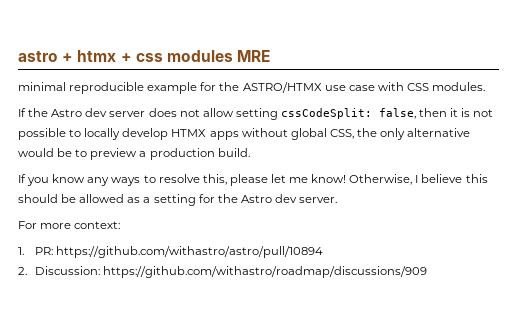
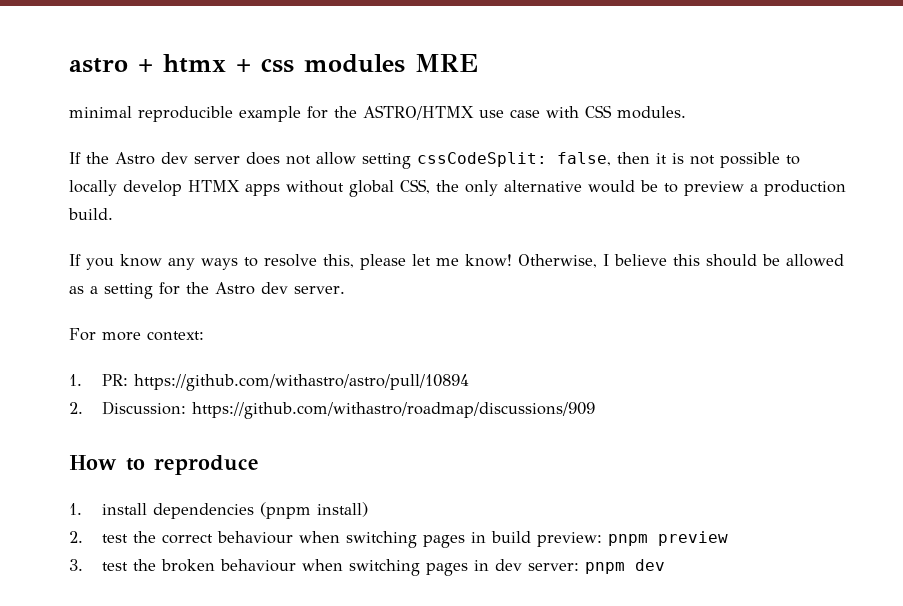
(428, 272) none -> [69,455,259,475] [69,502,368,519] [69,531,728,548] [69,559,665,576] // How to reproduce // 1. install dependencies (pnpm install) // 2. test the correct behaviour when switching pages in build preview: pnpm preview // 3. test the broken behaviour when switching pages in dev server: pnpm dev

